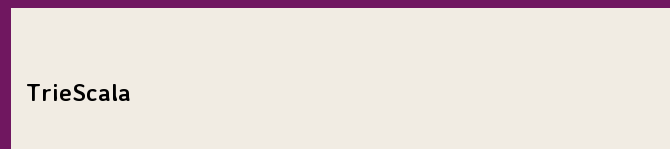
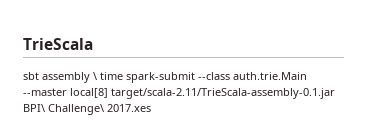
(131, 92) none -> [23,72,307,83] [23,88,335,99] [23,104,151,115] // sbt assembly \ time spark-submit --class auth.trie.Main --master local[8] target/scala-2.11/TrieScala-assembly-0.1.jar BPI\ Challenge\ 2017.xes

